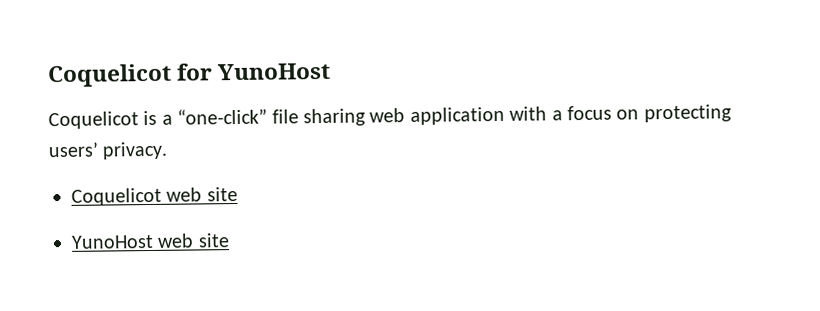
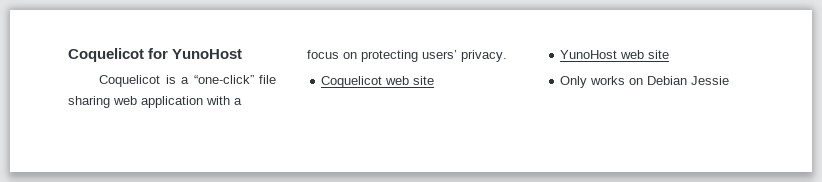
(230, 240) none -> [560,76,730,88] // Only works on Debian Jessie

